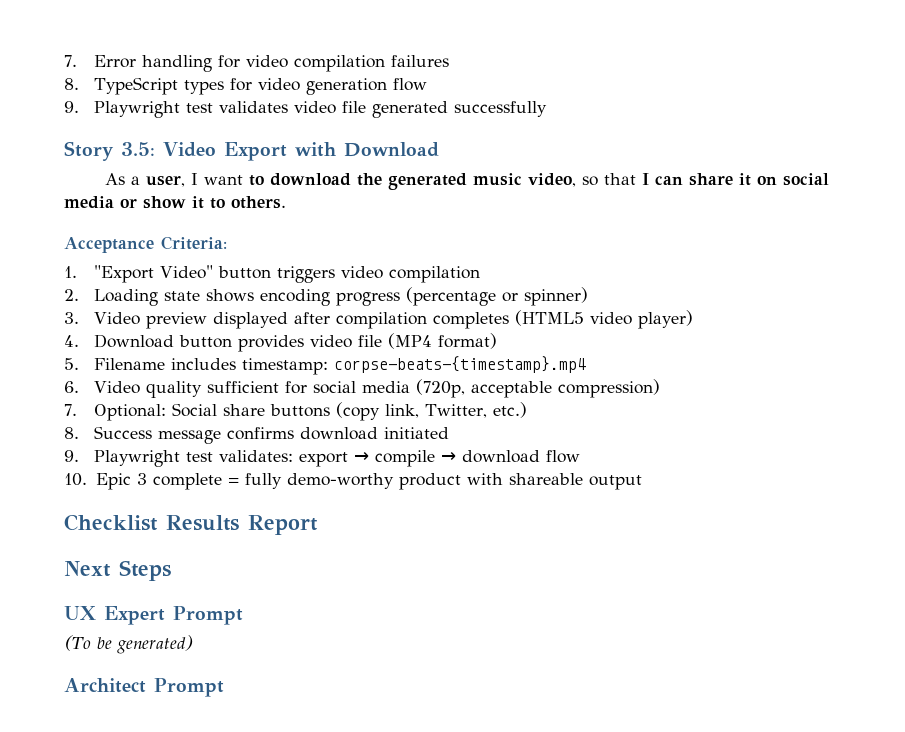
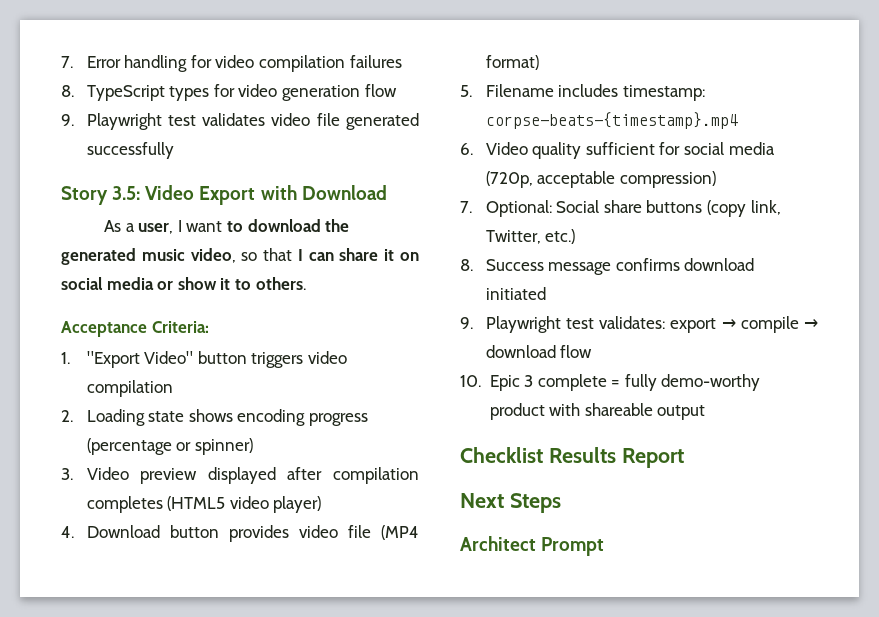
[64,606,243,625] [64,635,193,654] // UX Expert Prompt // (To be generated) -> (561, 503) none

